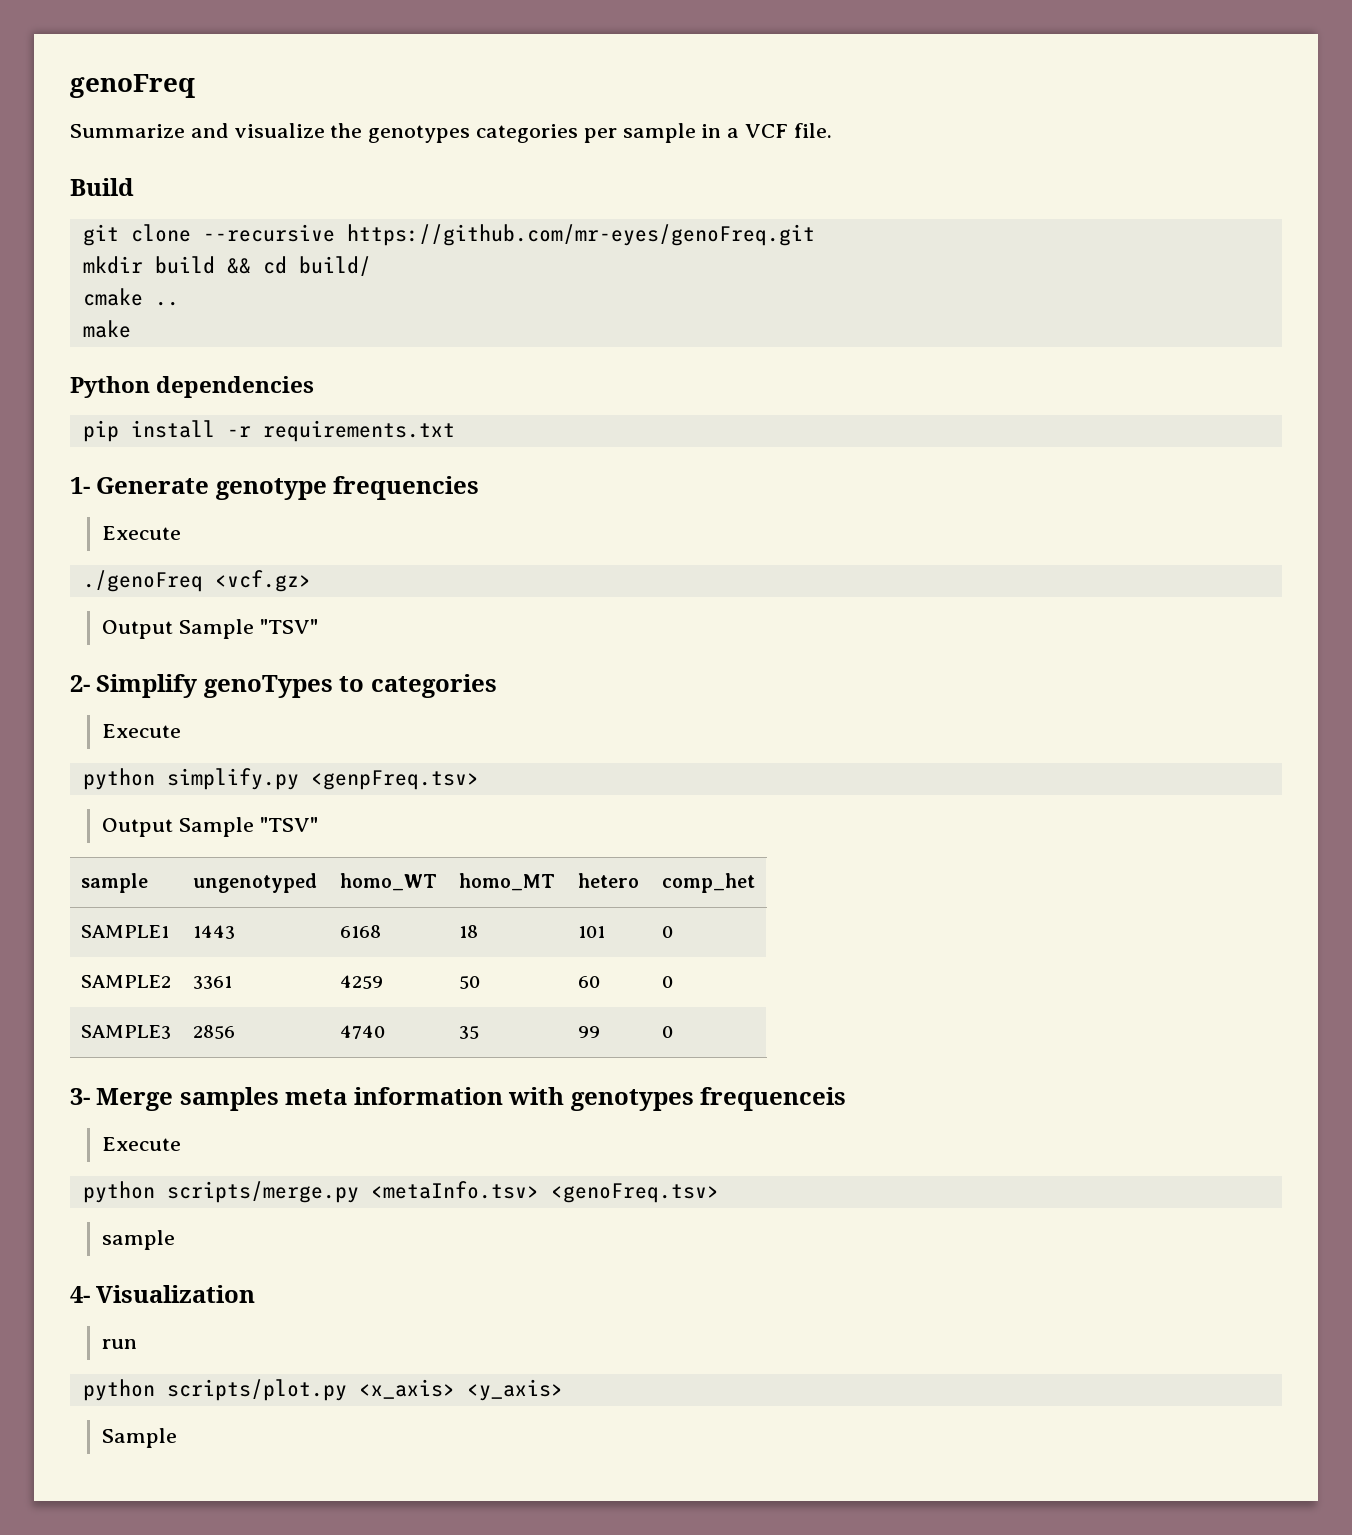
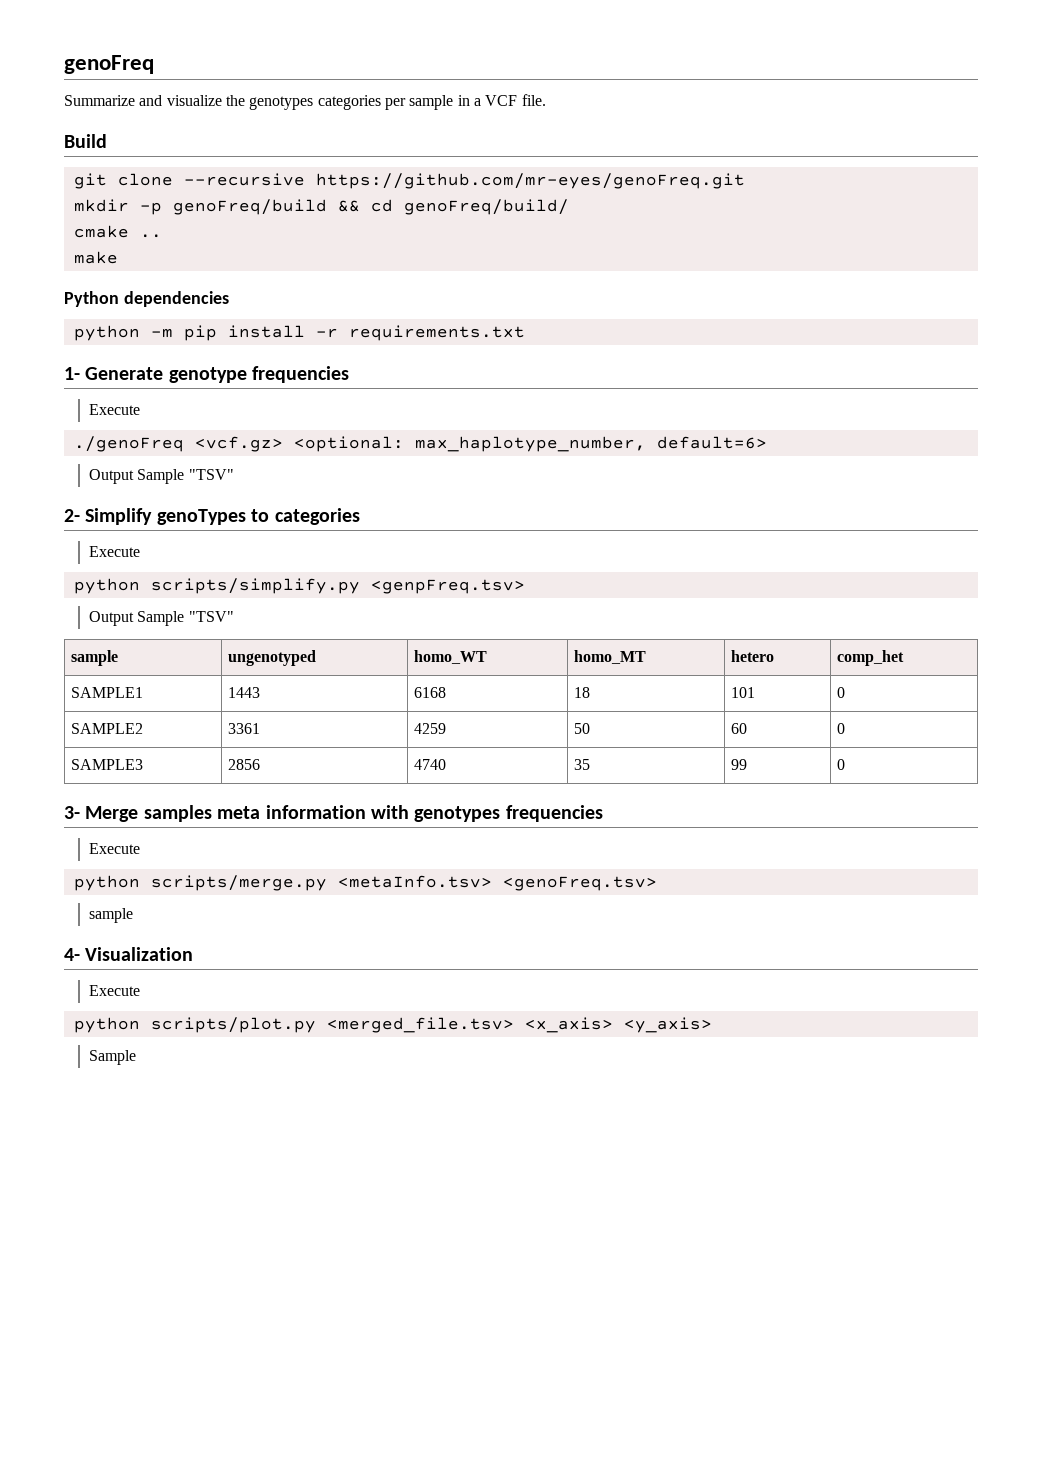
[154,256,215,274] build -> [139,199,327,215] -p genoFreq/build
[298,256,371,276] build/ -> [403,199,569,215] genoFreq/build/
(315, 387) none -> [73,325,173,341] python -m
(311, 581) none -> [293,436,767,452] <optional: max_haplotype_number, default=6>
[166,768,299,790] simplify.py -> [150,578,360,594] scripts/simplify.py
[700,1087,847,1111] frequenceis -> [505,805,603,822] frequencies
[102,1339,138,1349] run -> [88,985,140,996] Execute
(347, 1390) none -> [326,1017,514,1033] <merged_file.tsv>

